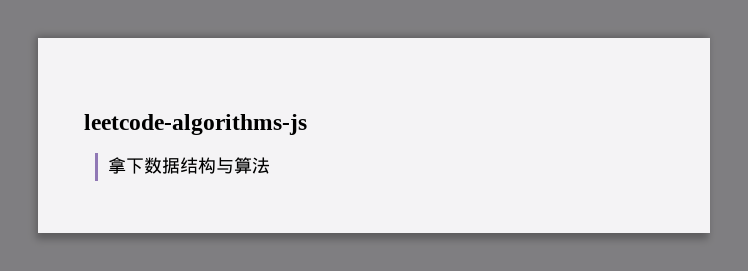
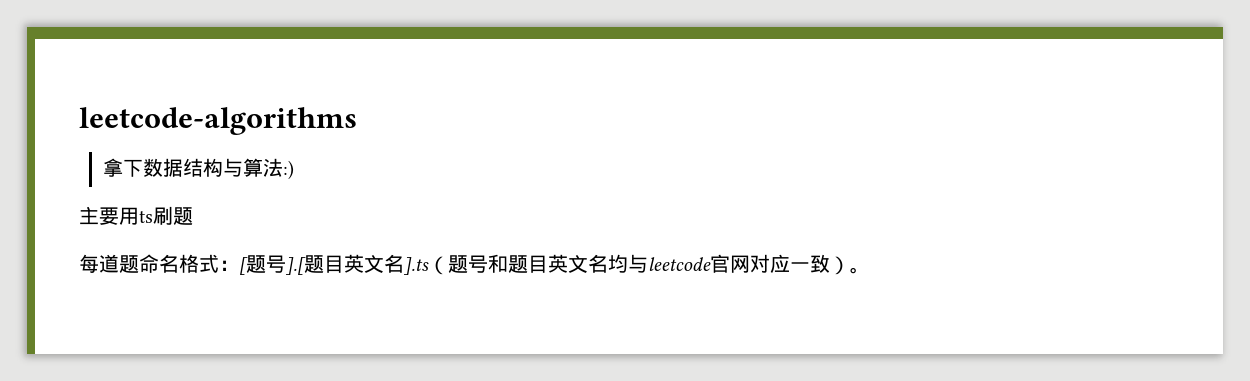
[84,114,307,135] leetcode-algorithms-js -> [79,107,357,135] leetcode-algorithms
(270, 165) none -> [282,160,294,180] [79,206,193,225] [79,254,870,275] :) // 主要用ts刷题 // 每道题命名格式：[题号].[题目英文名].ts（题号和题目英文名均与leetcode官网对应一致）。

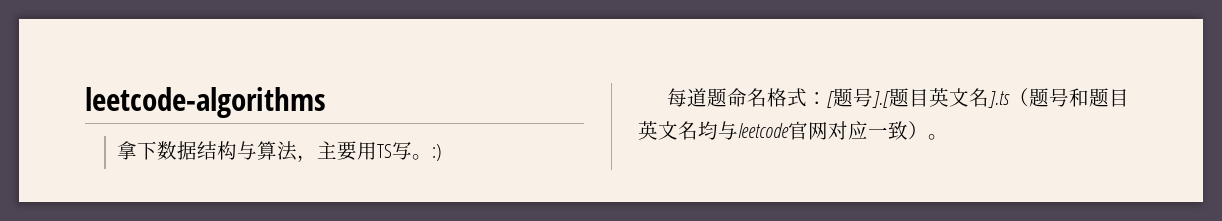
[282,160,294,180] [79,206,193,225] :) // 主要用ts刷题 -> [297,141,443,162] ，主要用TS写。:)

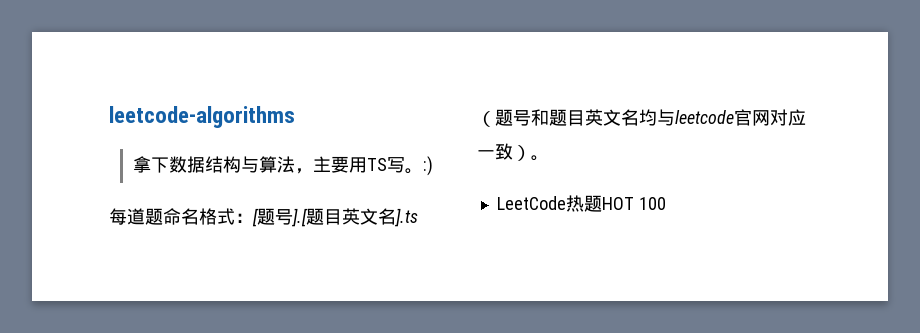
(948, 137) none -> [496,195,666,212] // LeetCode热题HOT 100

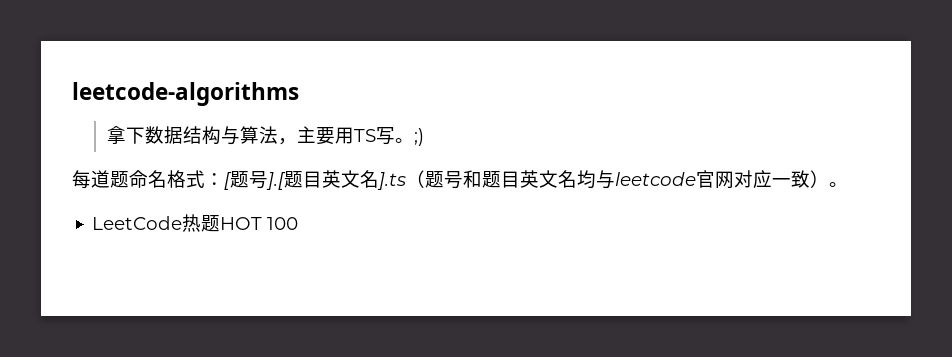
[422,156,433,176] :) -> [413,128,424,146] ;)

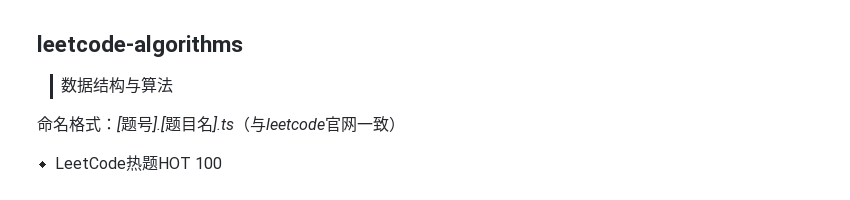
[106,126,145,145] 拿下 -> (243, 46) none
[277,126,424,146] [72,170,129,189] ，主要用TS写。;) // 每道题 -> (174, 85) //
[322,170,360,188] 英文 -> (197, 124) none
[425,170,596,189] 题号和题目英文名均 -> (250, 124) none
[734,170,772,188] 对应 -> (357, 125) none
[829,182,848,187] 。 -> (405, 124) none

